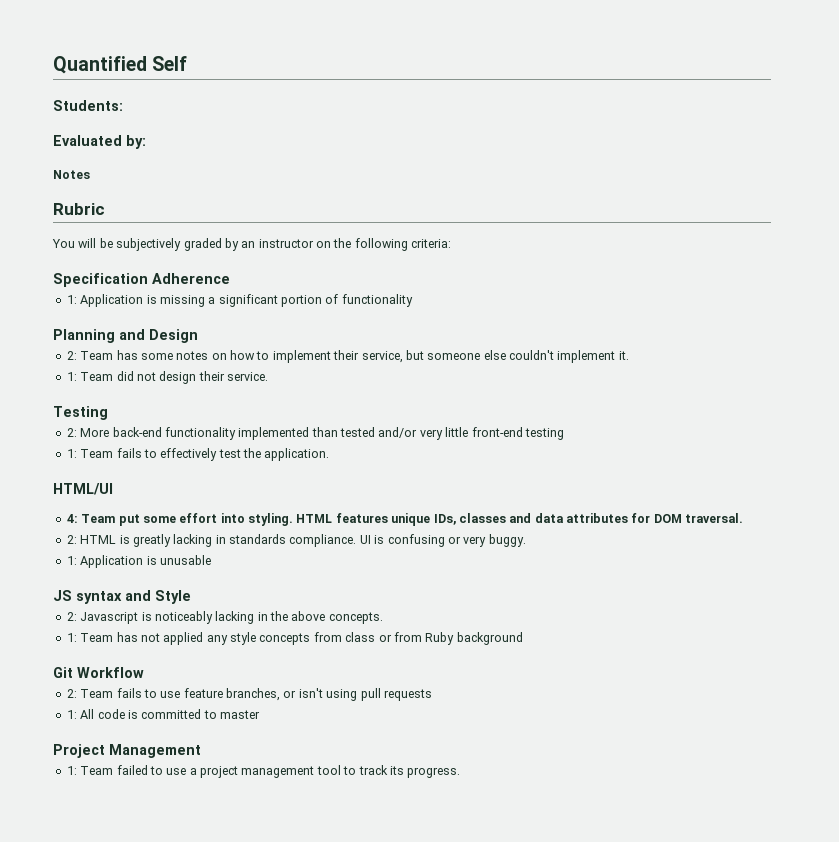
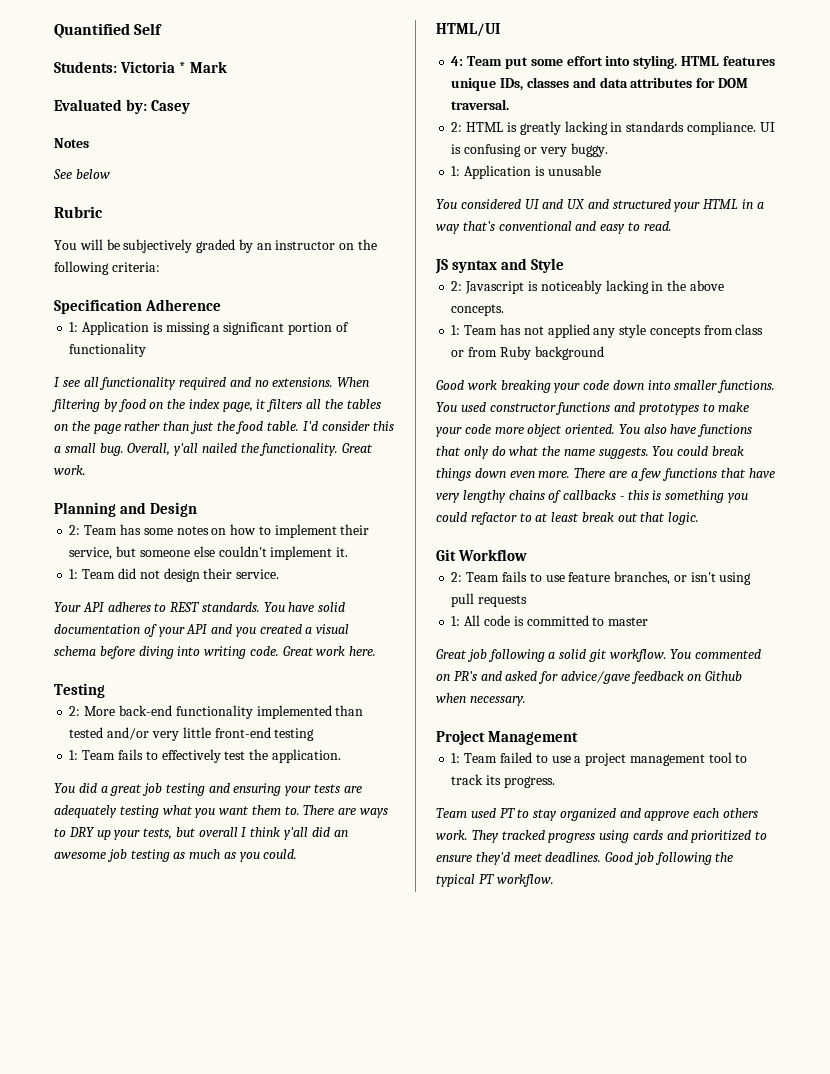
(123, 105) none -> [119,61,227,73] Victoria * Mark
(146, 142) none -> [150,100,190,114] Casey
(90, 174) none -> [53,169,110,179] // See below
(413, 300) none -> [54,377,370,390] [51,399,381,412] [54,421,394,434] [54,443,374,456] [54,465,86,475] // I see all functionality required and no extensions. When filtering by food on the index page, it filters all the tables on the page rather than just the food table. I'd consider this a small bug. Overall, y'all nailed the functionality. Great work.
(268, 376) none -> [54,602,346,612] [54,624,350,637] [54,646,377,659] // Your API adheres to REST standards. You have solid documentation of your API and you created a visual schema before diving into writing code. Great work here.
(330, 454) none -> [54,783,362,796] [54,805,389,818] [54,827,348,840] [54,849,298,862] // You did a great job testing and ensuring your tests are adequately testing what you want them to. There are ways to DRY up your tests, but overall I think y'all did an awesome job testing as much as you could.
(211, 560) none -> [436,199,764,212] [436,221,672,234] // You considered UI and UX and structured your HTML in a way that's conventional and easy to read.
(523, 638) none -> [436,380,776,393] [436,402,750,415] [436,424,753,437] [436,446,745,459] [436,468,775,481] [436,490,749,503] [436,512,700,525] // Good work breaking your code down into smaller functions. You used constructor functions and prototypes to make your code more object oriented. You also have functions that only do what the name suggests. You could break things down even more. There are a few functions that have very lengthy chains of callbacks - this is something you could refactor to at least break out that logic.
(260, 714) none -> [436,649,762,662] [436,671,743,684] [436,693,526,706] // Great job following a solid git workflow. You commented on PR's and asked for advice/gave feedback on Github when necessary.
(461, 772) none -> [436,808,759,821] [436,830,768,843] [436,852,734,865] [436,874,554,887] // Team used PT to stay organized and approve each others work. They tracked progress using cards and prioritized to ensure they'd meet deadlines. Good job following the typical PT workflow.

